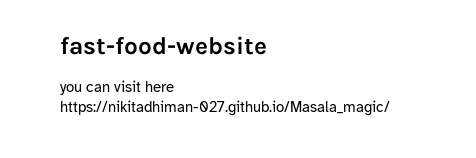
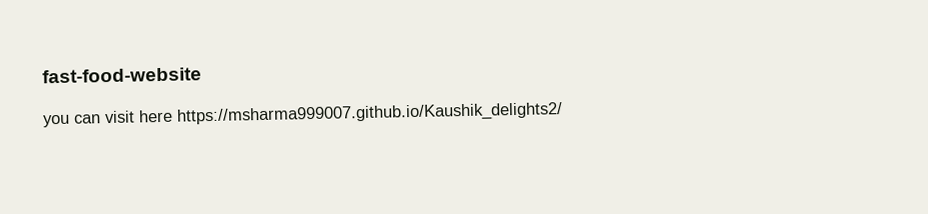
[60,100,390,116] https://nikitadhiman-027.github.io/Masala_magic/ -> [176,102,563,126] https://msharma999007.github.io/Kaushik_delights2/

